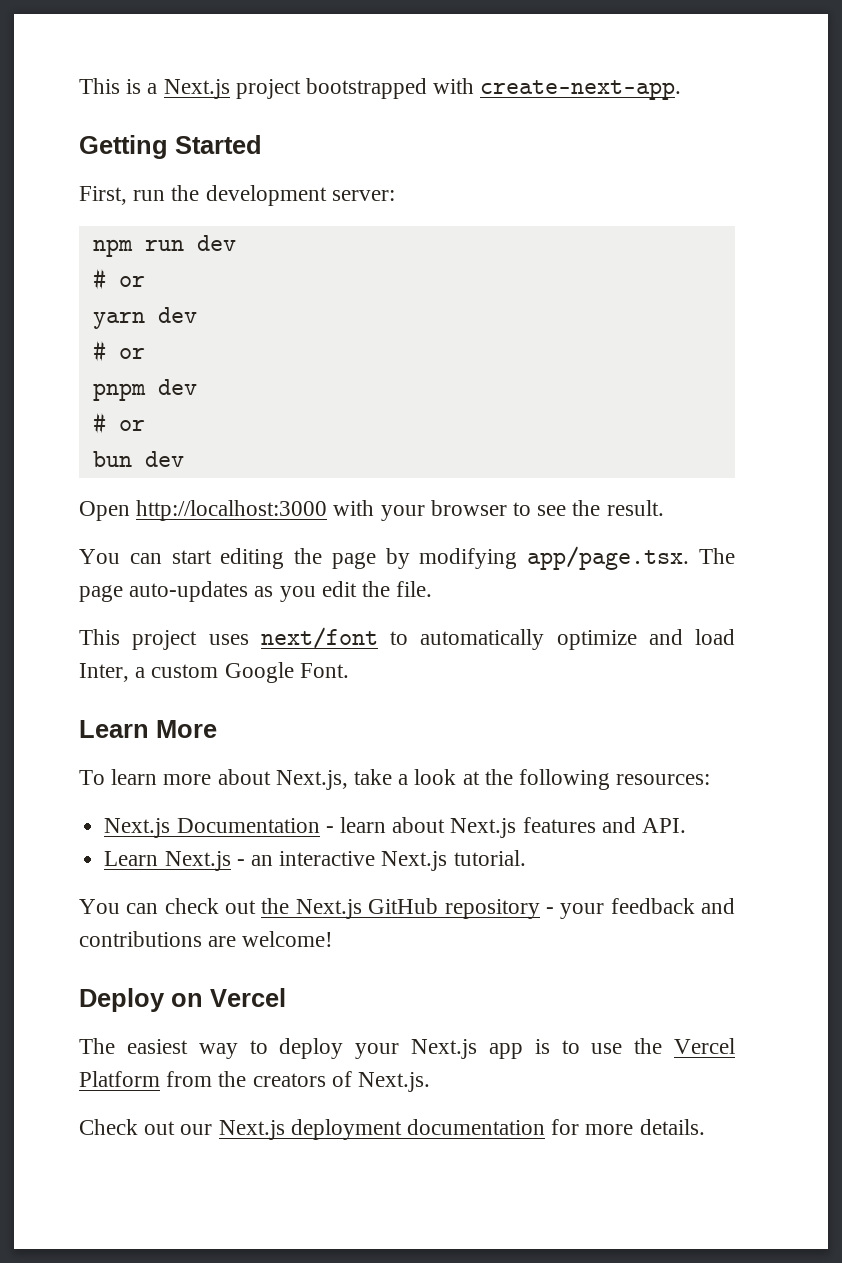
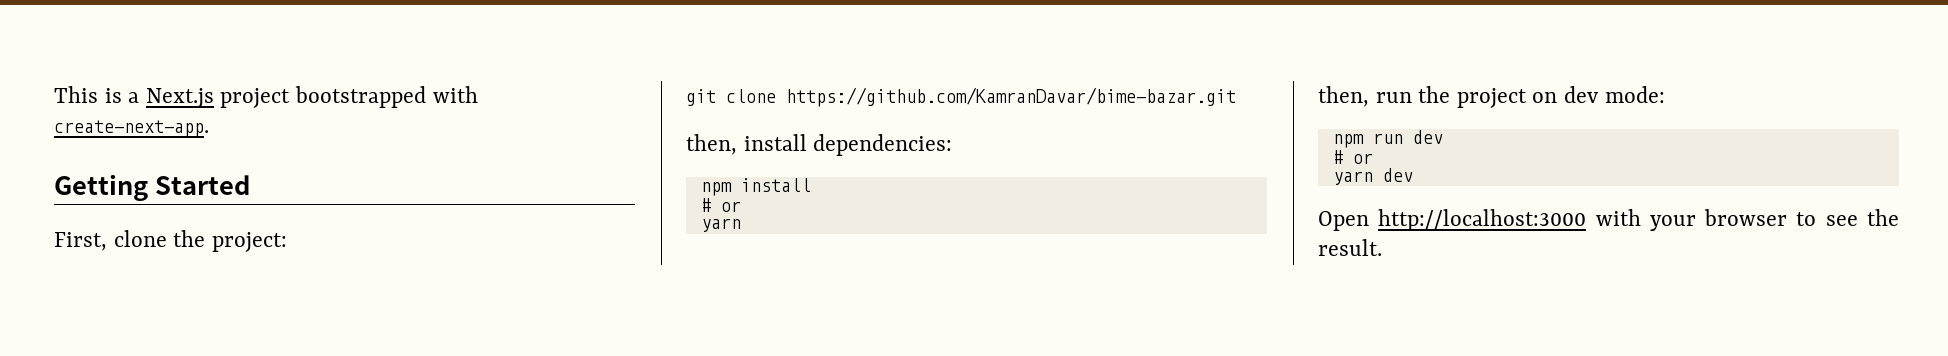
[133,185,395,206] run the development server: -> [113,230,287,252] [686,87,1236,107] [686,134,953,156] [700,178,811,196] [700,198,741,212] [700,218,741,232] [1318,86,1665,108] clone the project: // git clone https://github.com/KamranDavar/bime-bazar.git // then, install dependencies: // npm install // # or // yarn // then, run the project on dev mode:
[92,340,145,362] [92,379,197,401] [92,412,145,434] [92,451,184,467] // # or // pnpm dev // # or // bun dev -> (1413, 175) none
[79,546,735,570] [79,581,433,602] [79,627,735,650] [79,662,349,683] [79,720,217,738] [79,769,711,790] [104,817,686,838] [104,850,526,871] [79,898,735,919] [79,931,334,947] [79,988,286,1012] [79,1038,735,1059] [79,1071,431,1092] [79,1119,705,1140] // You can start editing the page by modifying app/page.tsx. The page auto-updates as you edit the file. // This project uses next/font to automatically optimize and load Inter, a custom Google Font. // Learn More // To learn more about Next.js, take a look at the following resources: // Next.js Documentation - learn about Next.js features and API. // Learn Next.js - an interactive Next.js tutorial. // You can check out the Next.js GitHub repository - your feedback and contributions are welcome! // Deploy on Vercel // The easiest way to deploy your Next.js app is to use the Vercel Platform from the creators of Next.js. // Check out our Next.js deployment documentation for more details. -> (1382, 247) none

